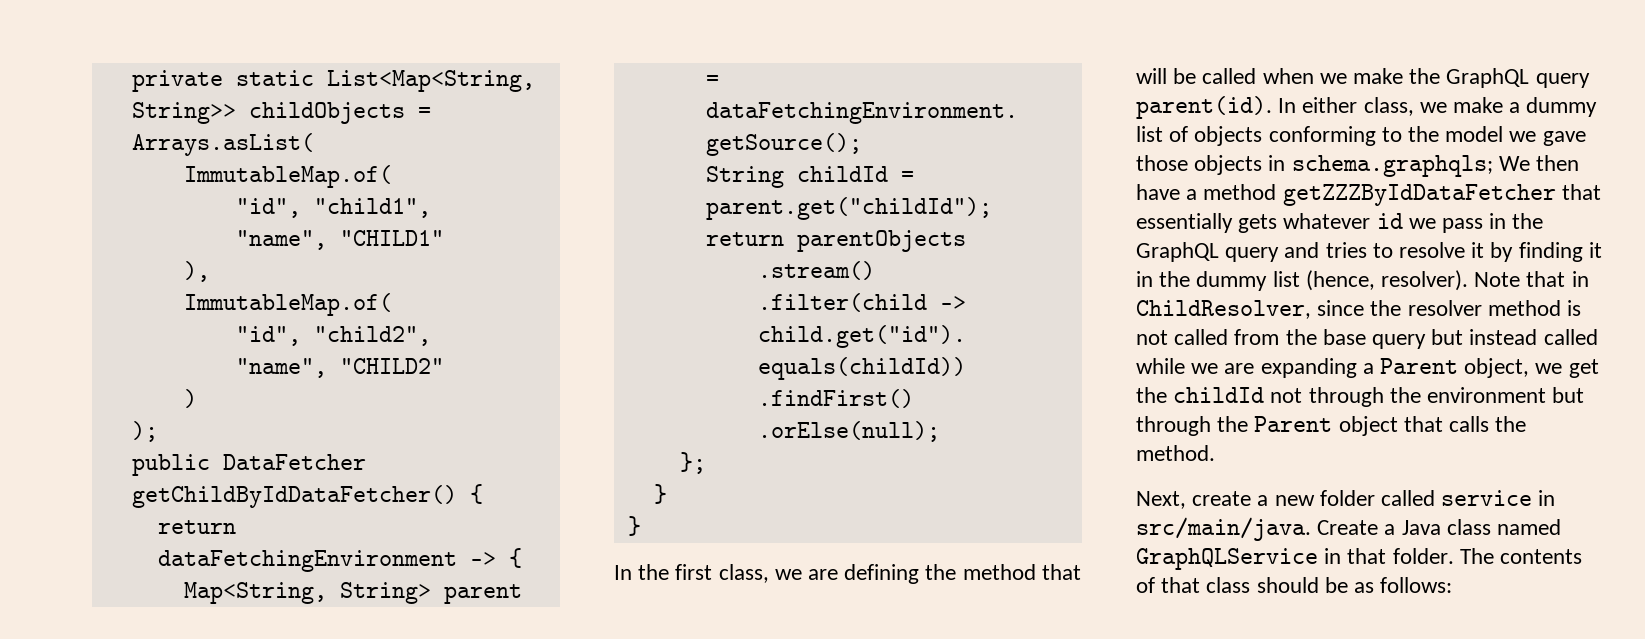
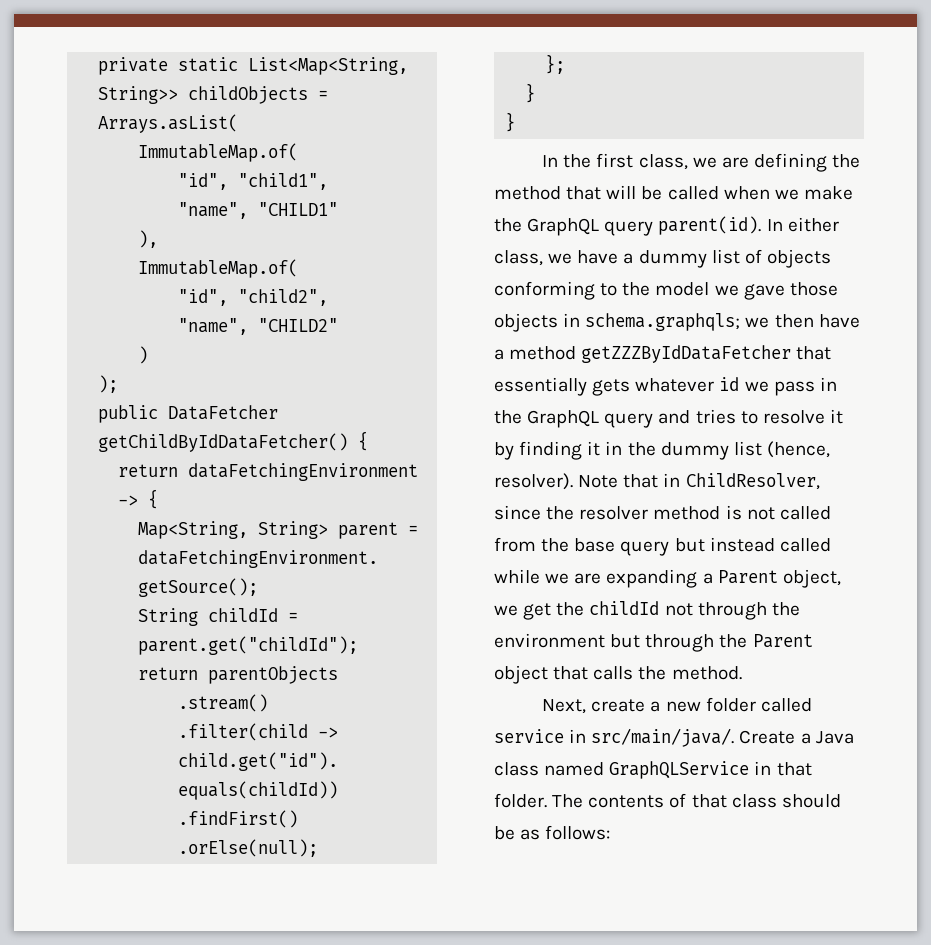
[1453,97,1504,113] make -> [577,250,619,264] have
[1498,156,1530,171] We -> [745,317,770,328] we
[1136,517,1311,541] src/main/java. -> [591,728,735,747] src/main/java/.

